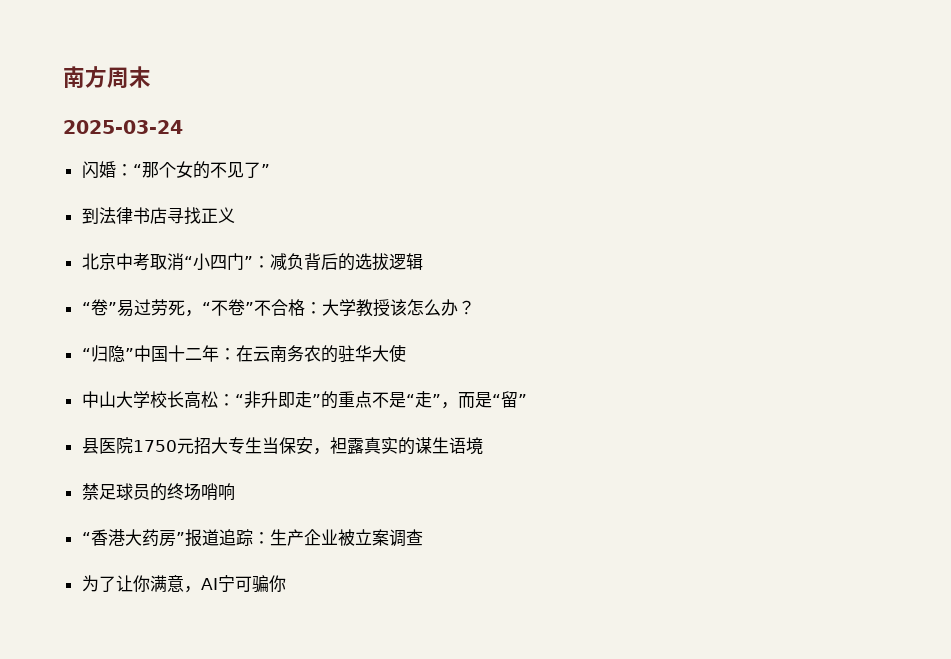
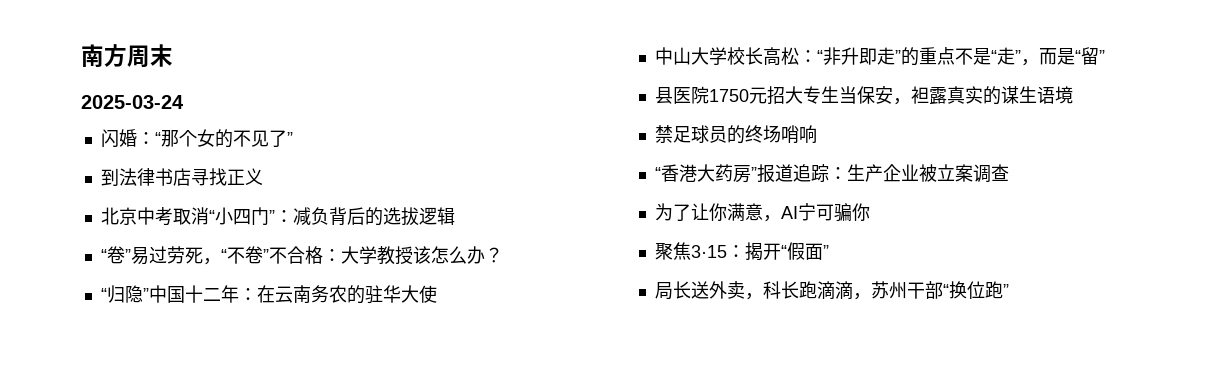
(286, 583) none -> [654,242,829,261] [654,281,1009,300] // 聚焦3·15：揭开“假面” // 局长送外卖，科长跑滴滴，苏州干部“换位跑”

